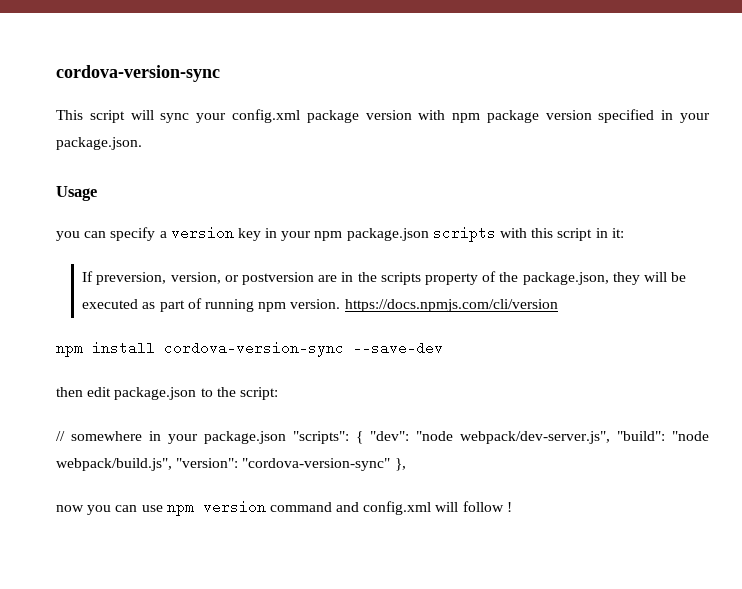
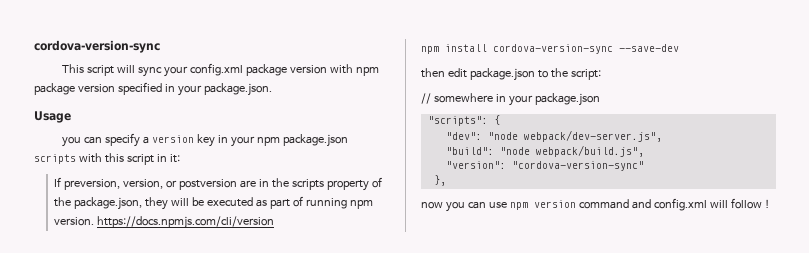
(286, 437) none -> (600, 99) //
(363, 437) none -> (500, 120) //
(610, 437) none -> (662, 136) //
(172, 464) none -> (644, 151) //
(391, 464) none -> (644, 166) //

